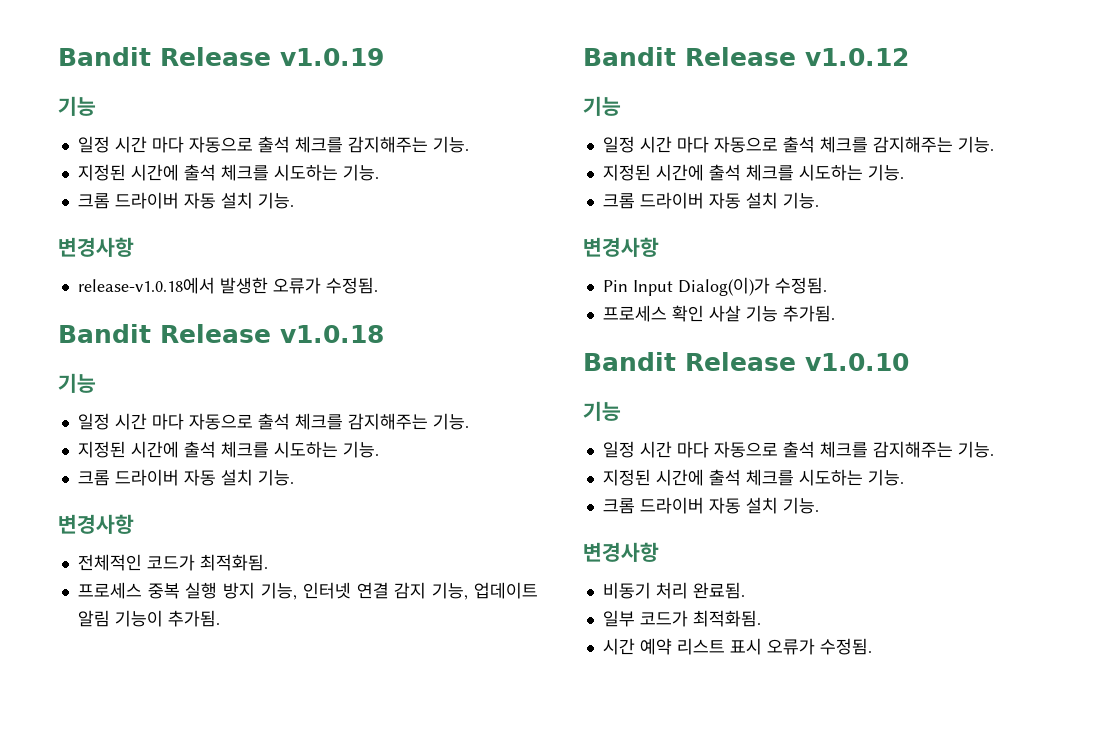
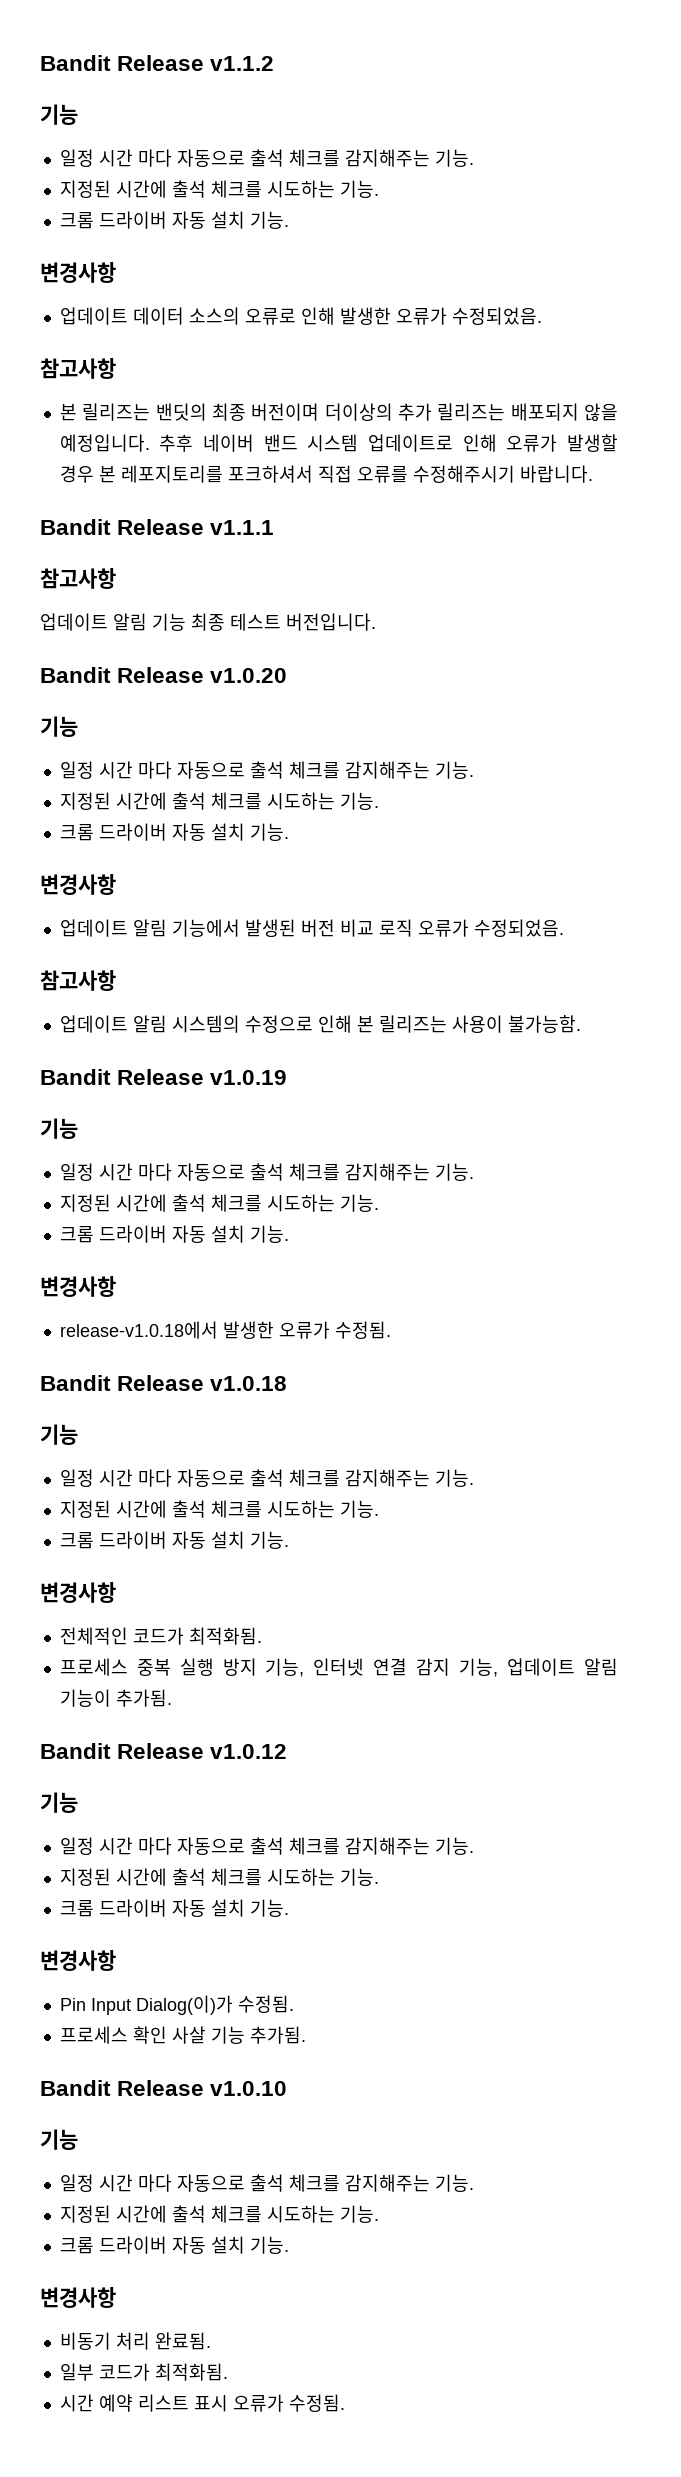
[58,47,271,66] Bandit Release -> [40,55,275,71] [40,104,78,125] [59,149,474,167] [59,180,379,198] [59,211,289,229] [40,262,116,283] [59,307,542,325] [40,358,116,379] [59,403,618,421] [59,434,618,452] [59,465,593,483] [40,519,275,535] [40,568,116,589] [40,613,376,631] [40,667,288,683] [40,716,78,737] [59,761,474,779] [59,792,379,810] [59,823,289,841] [40,874,116,895] [59,919,564,937] [40,970,116,991] [59,1015,581,1033] [40,1069,205,1085] Bandit Release v1.1.2 // 기능 // 일정 시간 마다 자동으로 출석 체크를 감지해주는 기능. // 지정된 시간에 출석 체크를 시도하는 기능. // 크롬 드라이버 자동 설치 기능. // 변경사항 // 업데이트 데이터 소스의 오류로 인해 발생한 오류가 수정되었음. // 참고사항 // 본 릴리즈는 밴딧의 최종 버전이며 더이상의 추가 릴리즈는 배포되지 않을 예정입니다. 추후 네이버 밴드 시스템 업데이트로 인해 오류가 발생할 경우 본 레포지토리를 포크하셔서 직접 오류를 수정해주시기 바랍니다. // Bandit Release v1.1.1 // 참고사항 // 업데이트 알림 기능 최종 테스트 버전입니다. // Bandit Release v1.0.20 // 기능 // 일정 시간 마다 자동으로 출석 체크를 감지해주는 기능. // 지정된 시간에 출석 체크를 시도하는 기능. // 크롬 드라이버 자동 설치 기능. // 변경사항 // 업데이트 알림 기능에서 발생된 버전 비교 로직 오류가 수정되었음. // 참고사항 // 업데이트 알림 시스템의 수정으로 인해 본 릴리즈는 사용이 불가능함. // Bandit Release

